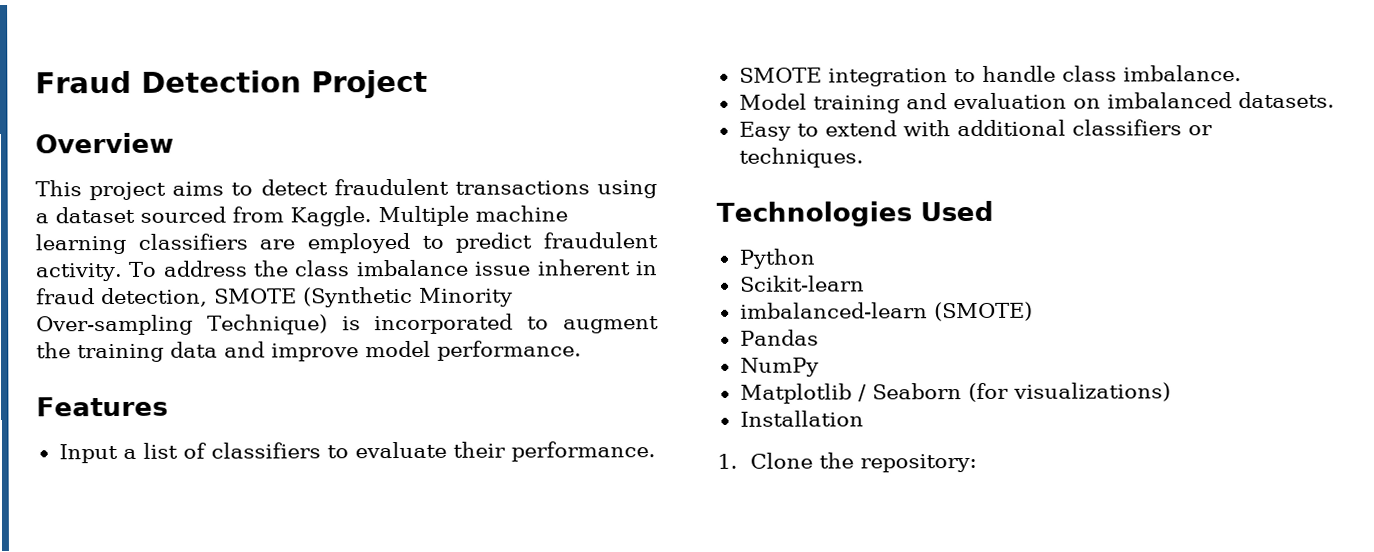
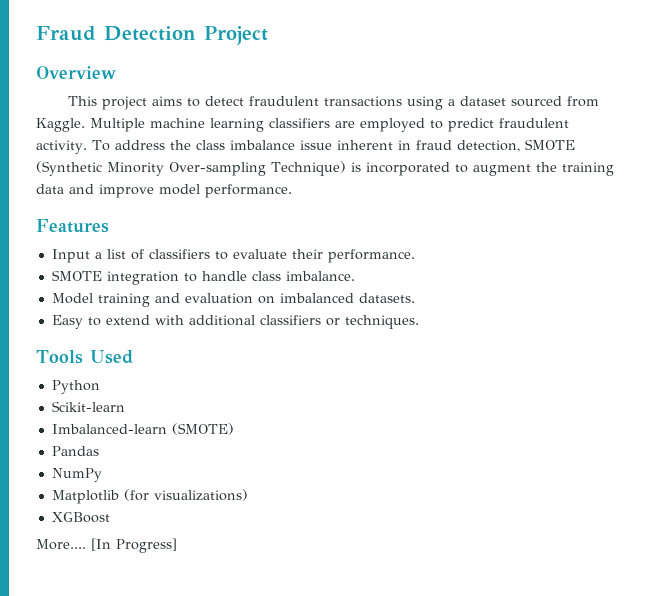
[716,201,912,227] Technologies -> [36,350,83,364] Tools
[739,302,928,319] imbalanced-learn -> [51,424,167,434] Imbalanced-learn
[857,383,962,402] / Seaborn -> (119, 497) none
[739,410,864,427] [717,452,978,473] Installation // 1. Clone the repository: -> [51,512,110,523] [36,538,177,553] XGBoost // More.... [In Progress]

